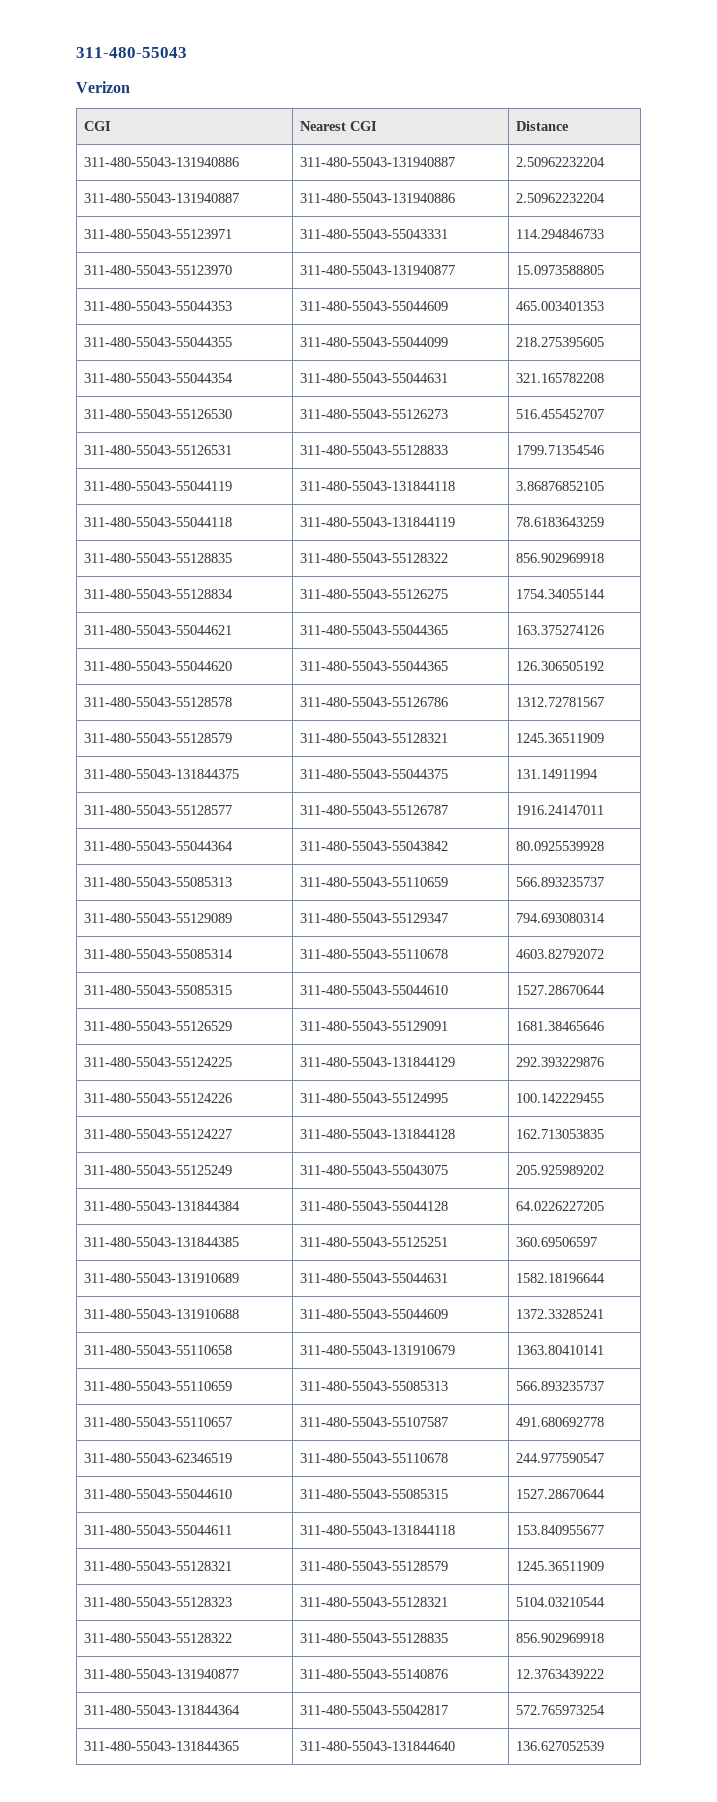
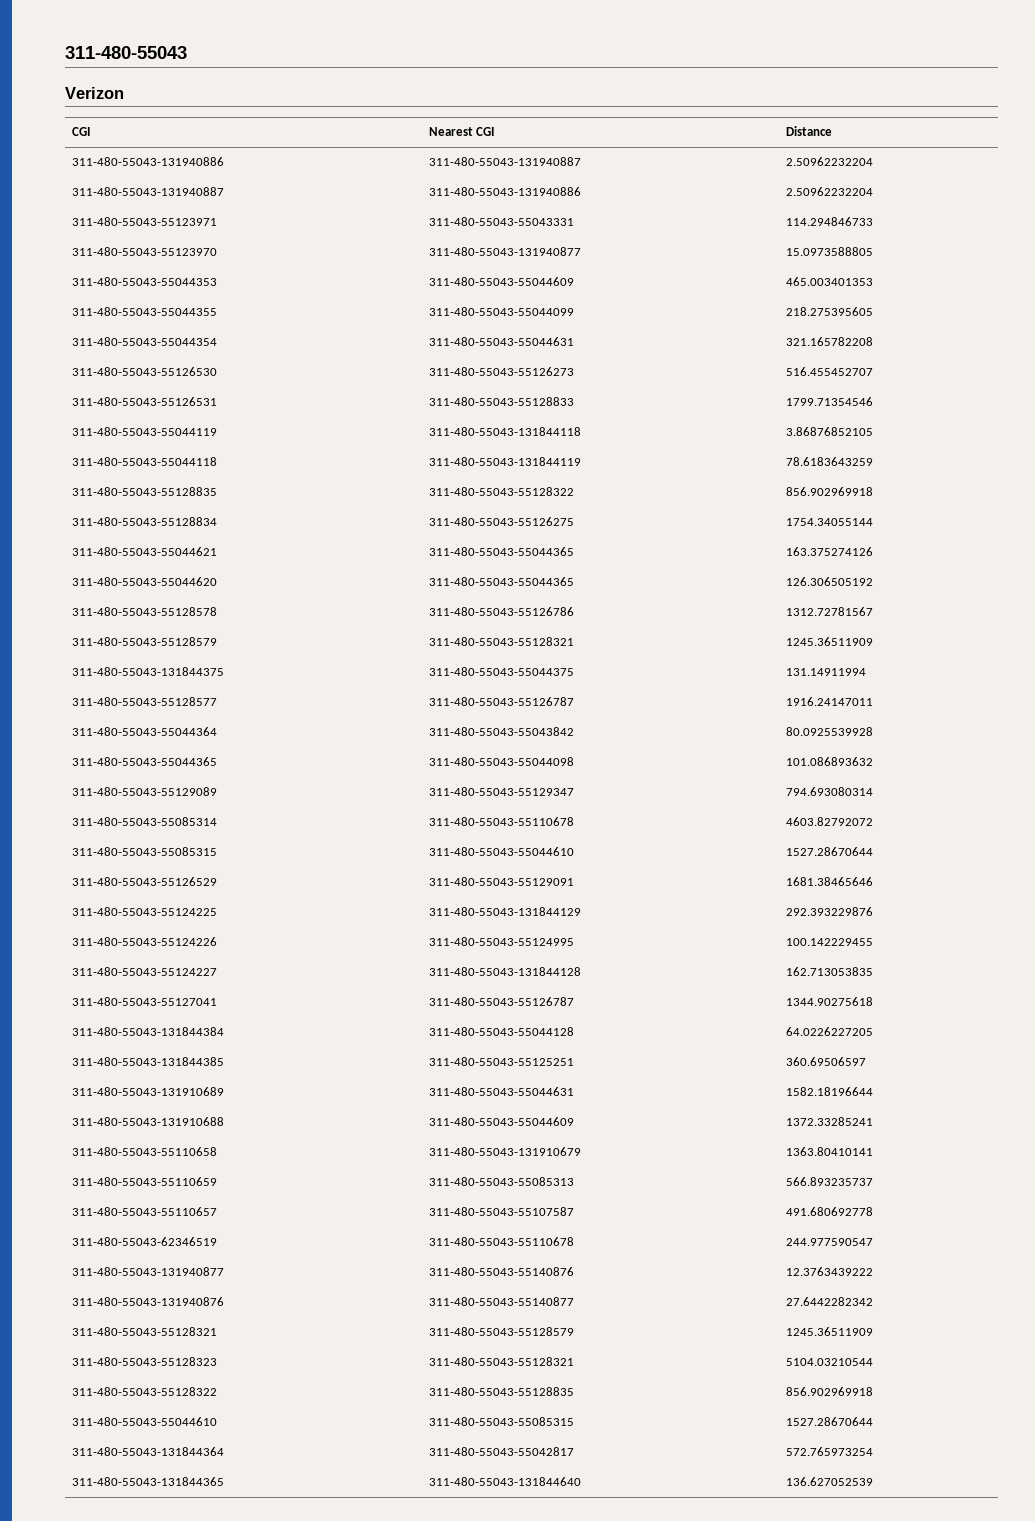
[83,877,232,887] [299,877,448,887] [515,877,604,887] 311-480-55043-55085313 | 311-480-55043-55110659 | 566.893235737 -> [71,757,217,766] [428,757,574,766] [785,757,873,766] 311-480-55043-55044365 | 311-480-55043-55044098 | 101.086893632
[83,1165,232,1175] [299,1165,448,1175] [515,1165,604,1175] 311-480-55043-55125249 | 311-480-55043-55043075 | 205.925989202 -> [71,997,217,1006] [428,997,574,1006] [785,997,873,1006] 311-480-55043-55127041 | 311-480-55043-55126787 | 1344.90275618
[83,1489,232,1499] [299,1489,448,1499] [515,1489,605,1499] [83,1525,232,1535] [299,1525,455,1535] [515,1525,604,1535] 311-480-55043-55044610 | 311-480-55043-55085315 | 1527.28670644 // 311-480-55043-55044611 | 311-480-55043-131844118 | 153.840955677 -> [71,1267,224,1276] [428,1267,574,1276] [785,1267,873,1276] [71,1297,224,1306] [428,1297,574,1306] [785,1297,873,1306] 311-480-55043-131940877 | 311-480-55043-55140876 | 12.3763439222 // 311-480-55043-131940876 | 311-480-55043-55140877 | 27.6442282342
[83,1669,239,1679] [299,1669,448,1679] [515,1669,604,1679] 311-480-55043-131940877 | 311-480-55043-55140876 | 12.3763439222 -> [71,1417,217,1426] [428,1417,574,1426] [785,1417,873,1426] 311-480-55043-55044610 | 311-480-55043-55085315 | 1527.28670644

